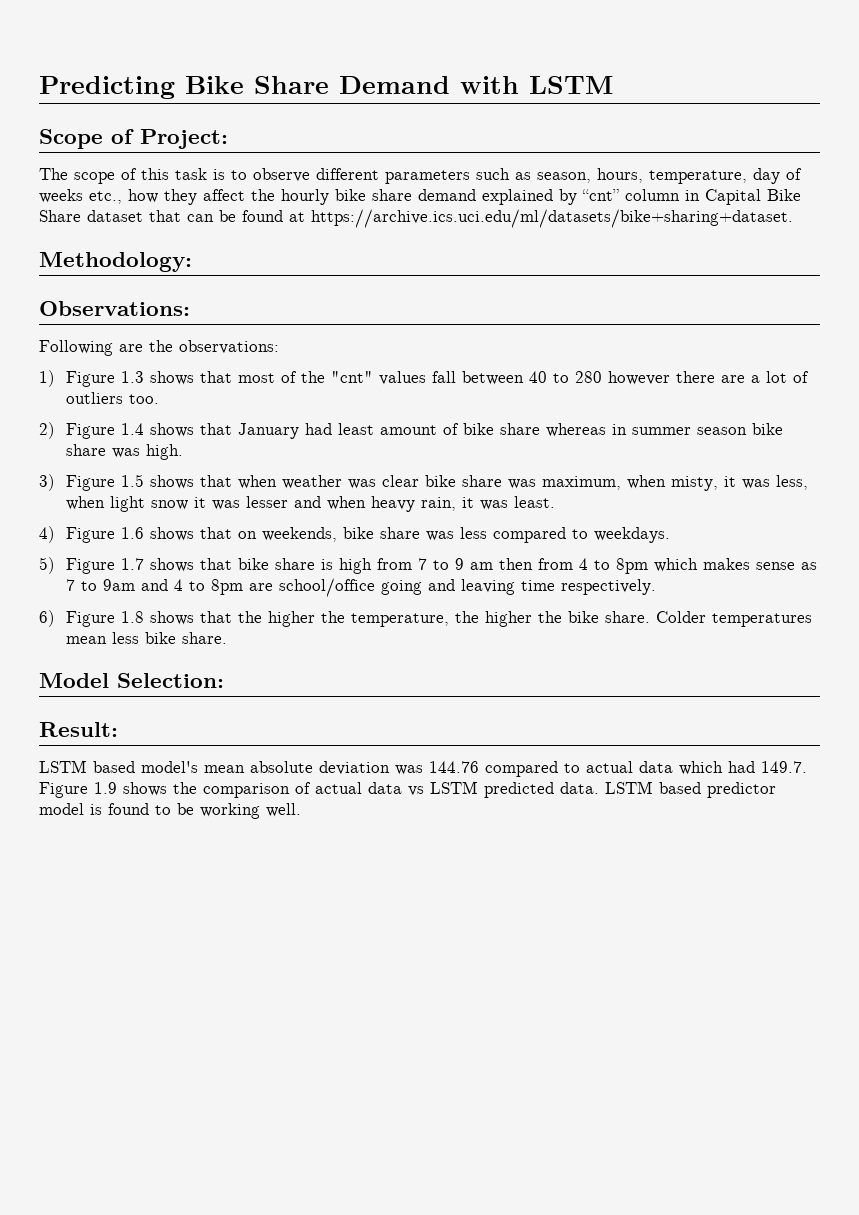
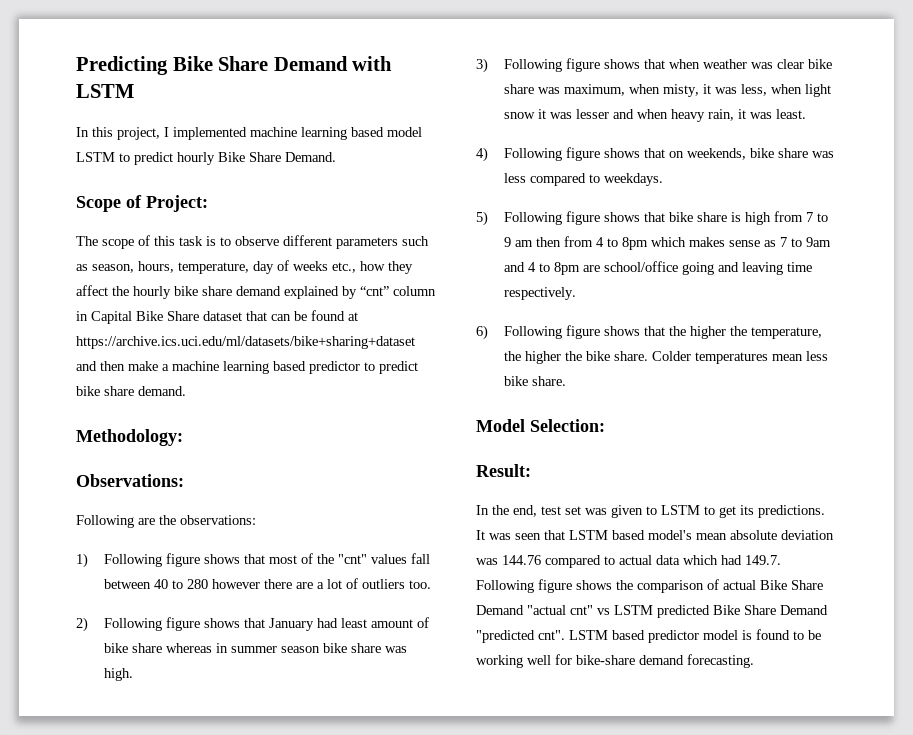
(613, 85) none -> [76,127,422,140] [76,152,336,165] // In this project, I implemented machine learning based model LSTM to predict hourly Bike Share Demand.
[311,209,793,228] https://archive.ics.uci.edu/ml/datasets/bike+sharing+dataset. -> [76,336,415,349] [76,361,418,374] [76,386,186,396] https://archive.ics.uci.edu/ml/datasets/bike+sharing+dataset and then make a machine learning based predictor to predict bike share demand.
[65,371,144,387] Figure 1.3 -> [104,553,201,567] Following figure
[65,423,144,439] Figure 1.4 -> [104,617,201,631] Following figure
[65,474,144,491] Figure 1.5 -> [504,58,601,72] Following figure
[65,527,144,543] Figure 1.6 -> [504,147,601,161] Following figure
[65,558,144,574] Figure 1.7 -> [504,211,601,225] Following figure
[65,611,144,627] Figure 1.8 -> [504,325,601,339] Following figure
(118, 729) none -> [476,505,825,518] [476,530,565,540] In the end, test set was given to LSTM to get its predictions. It was seen that
[39,782,117,798] Figure 1.9 -> [476,579,572,593] Following figure
[368,781,599,798] data vs LSTM predicted data. -> [760,580,823,590] [476,605,828,618] [476,630,565,643] Bike Share Demand "actual cnt" vs LSTM predicted Bike Share Demand "predicted cnt".
[266,803,301,817] well. -> [527,654,754,668] well for bike-share demand forecasting.

